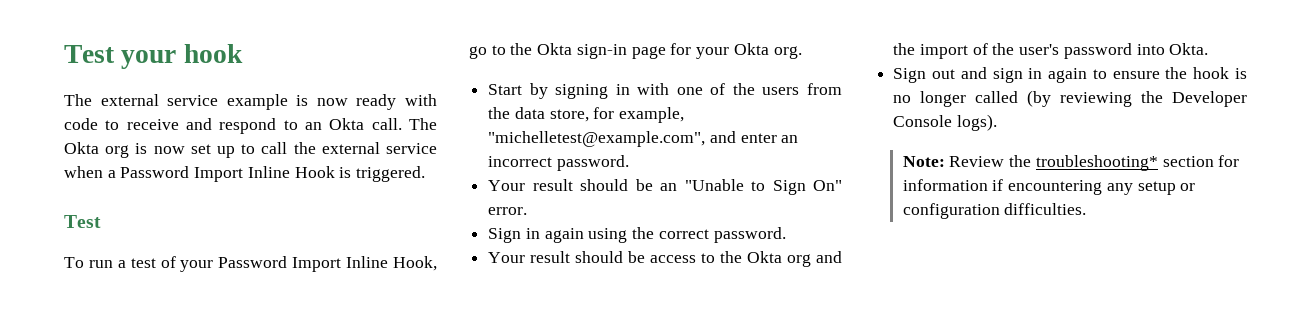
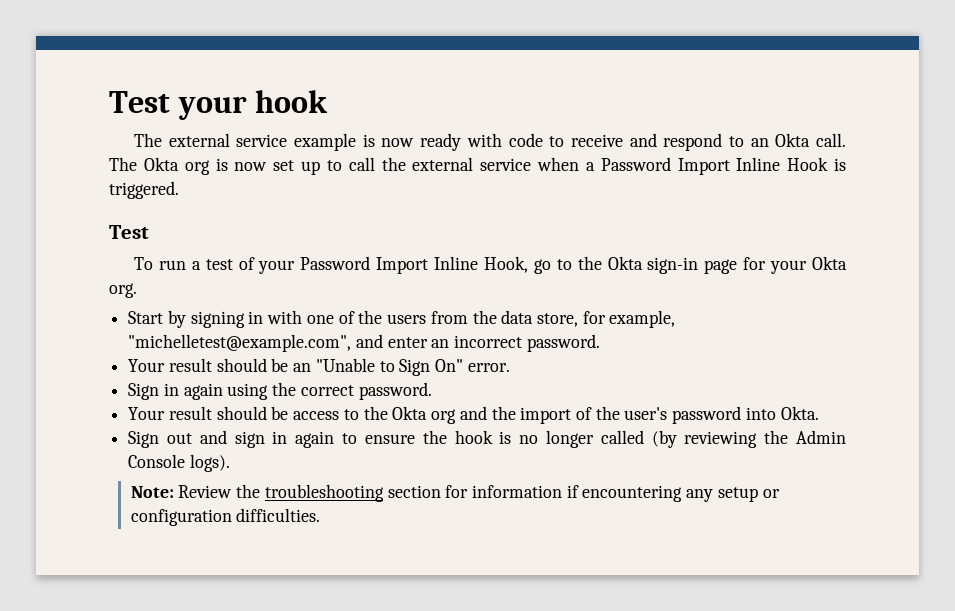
[1172,91,1247,107] Developer -> [795,430,846,444] Admin
[1035,155,1158,171] troubleshooting* -> [264,484,384,502] troubleshooting

